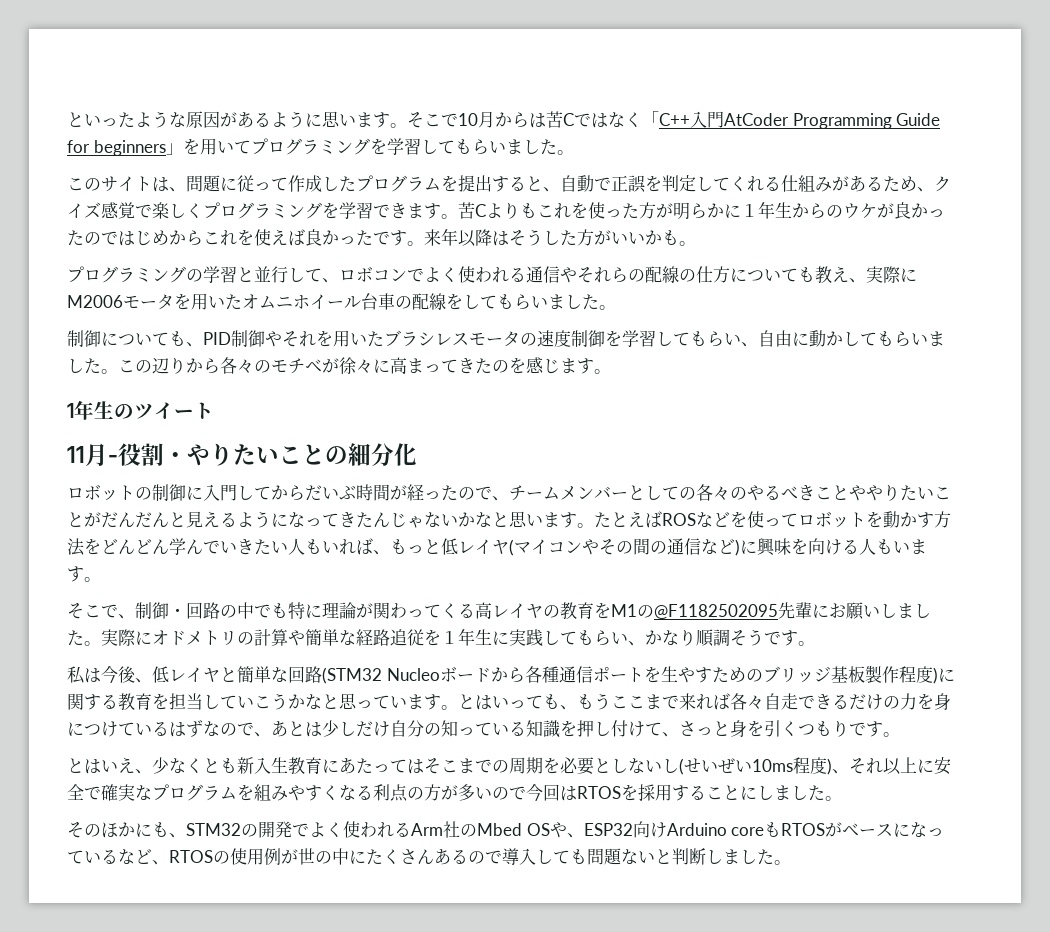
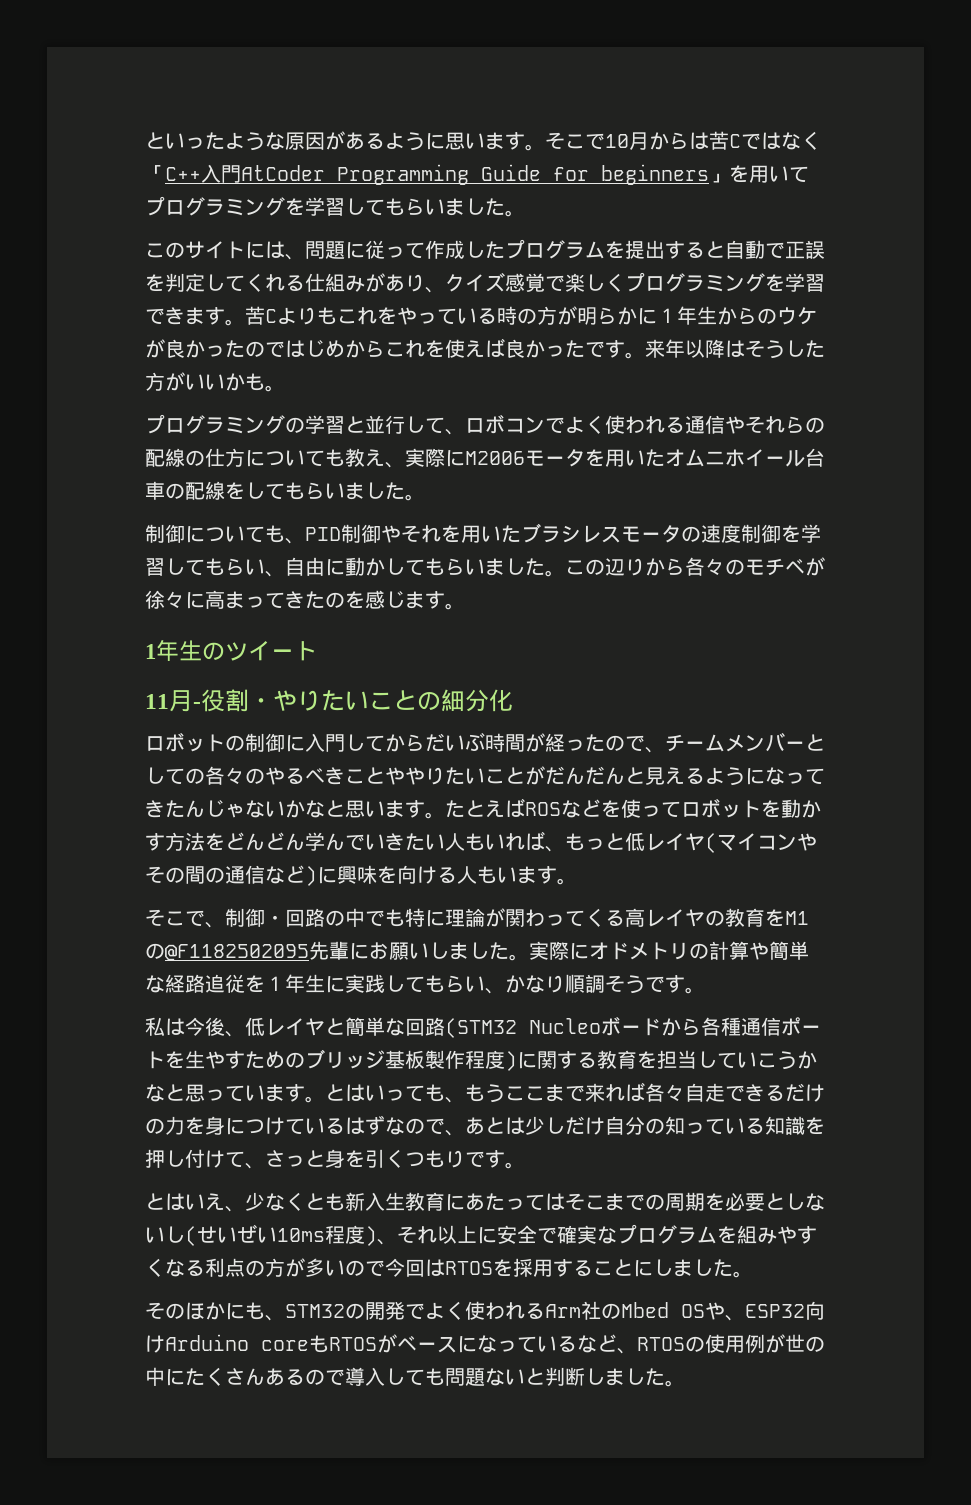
(152, 184) none -> [245,242,265,259] に
[543,187,560,192] 、 -> (725, 249) none
[866,176,917,192] るため -> [405,274,425,292] り
[588,202,639,219] 使った -> [397,306,537,325] やっている時の

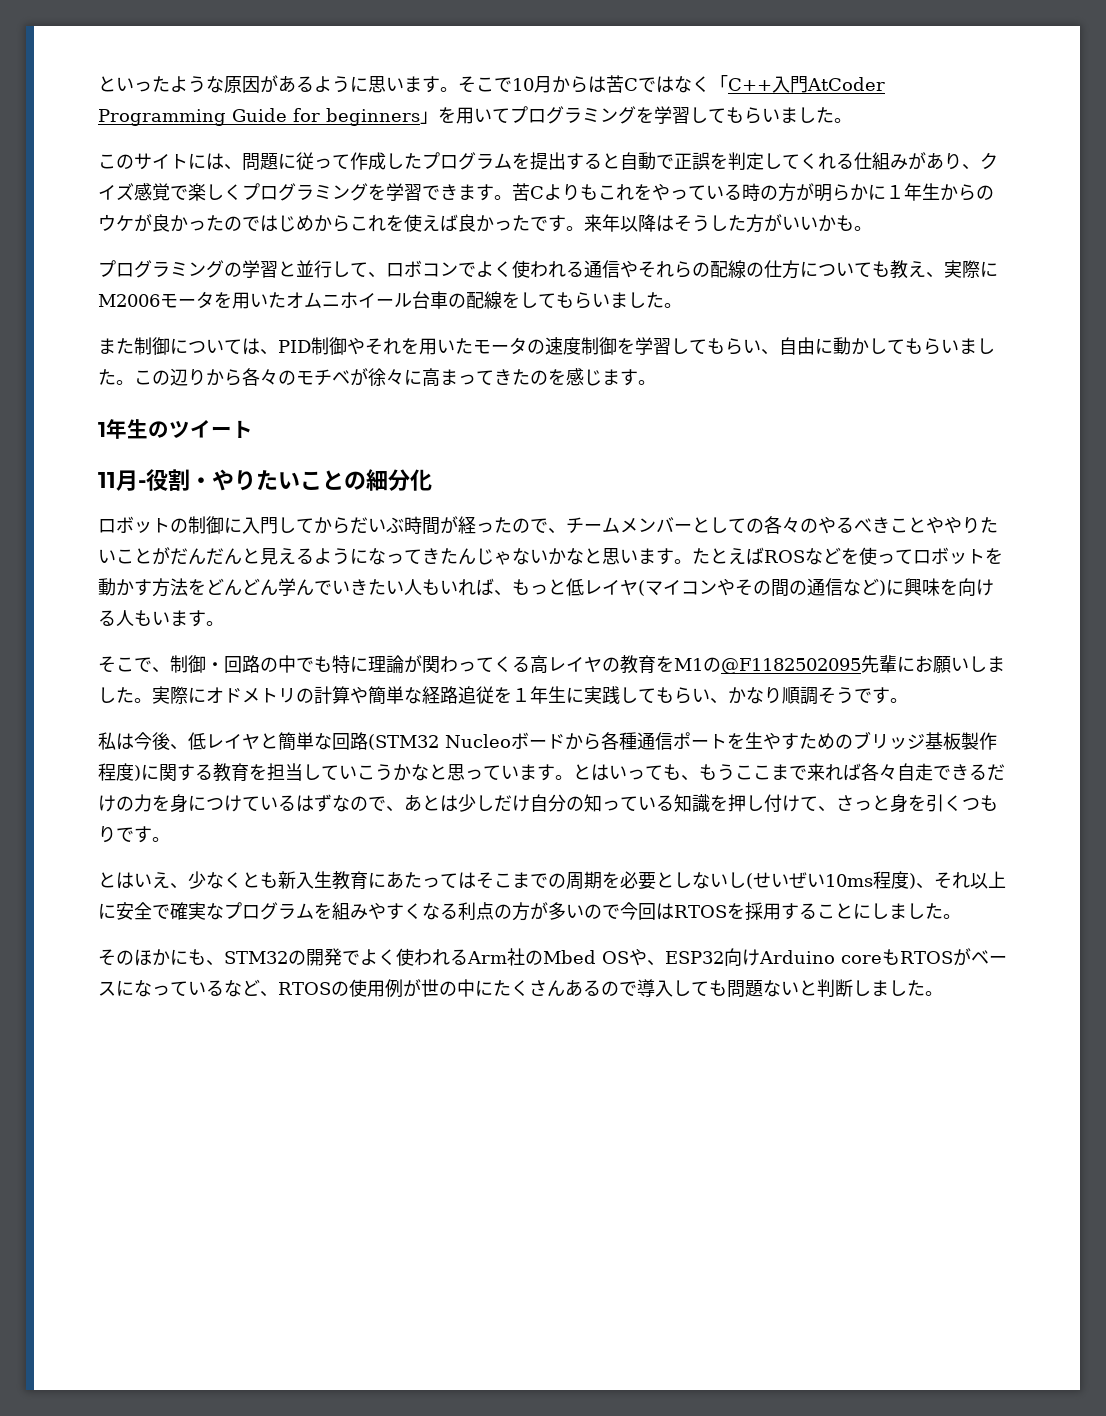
(425, 497) none -> [98,338,134,354] また
[265,525,285,543] も -> [242,338,260,355] は
[521,523,621,543] ブラシレス -> (473, 346) none

